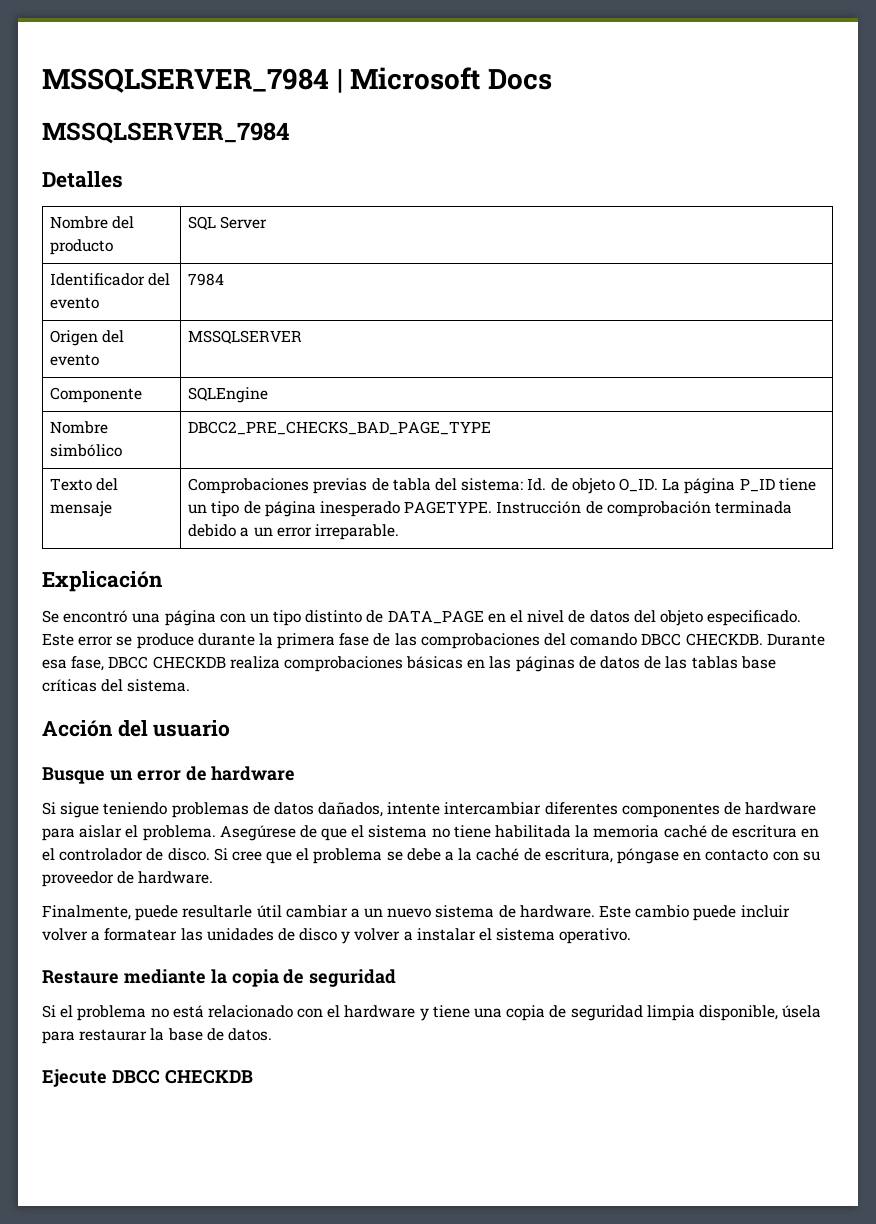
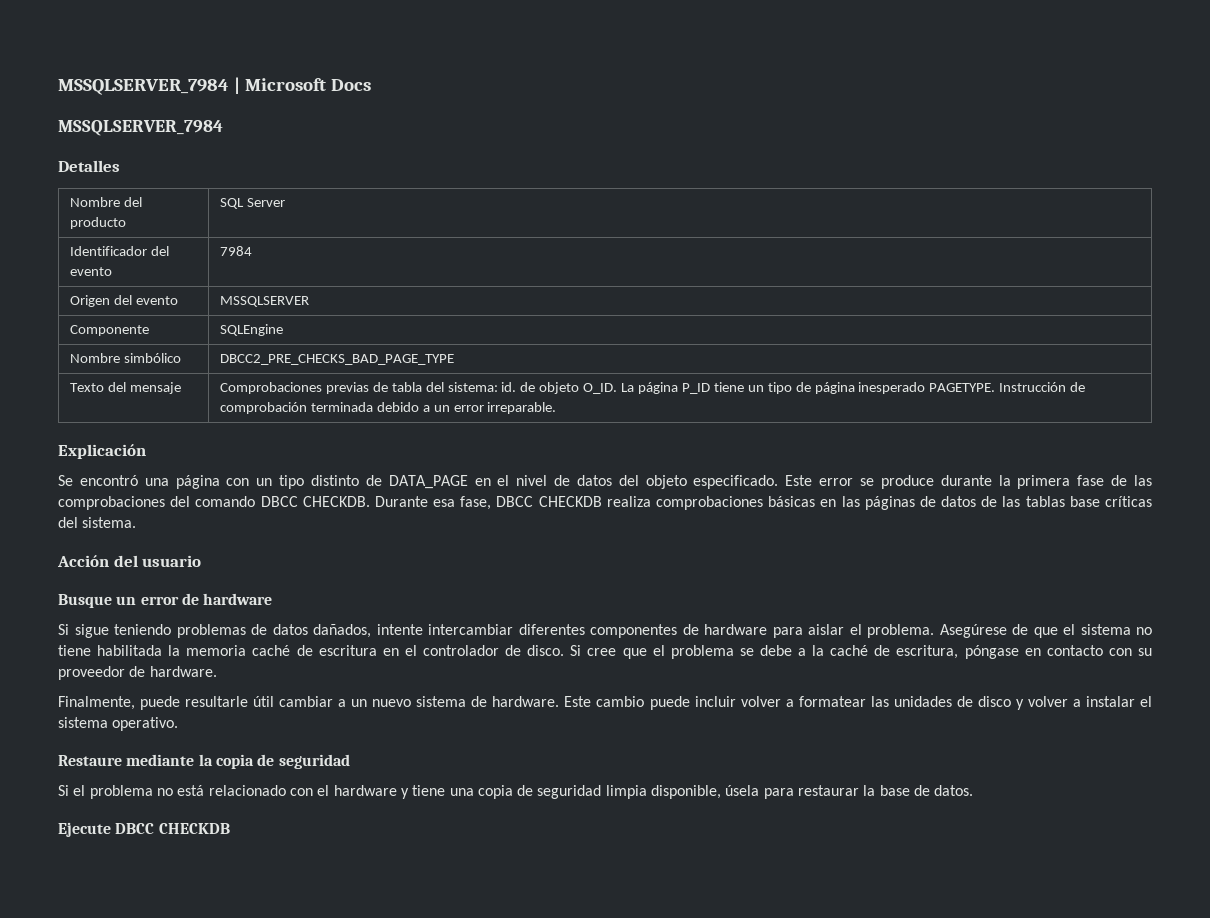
[527,478,547,491] Id. -> [501,382,517,392] id.

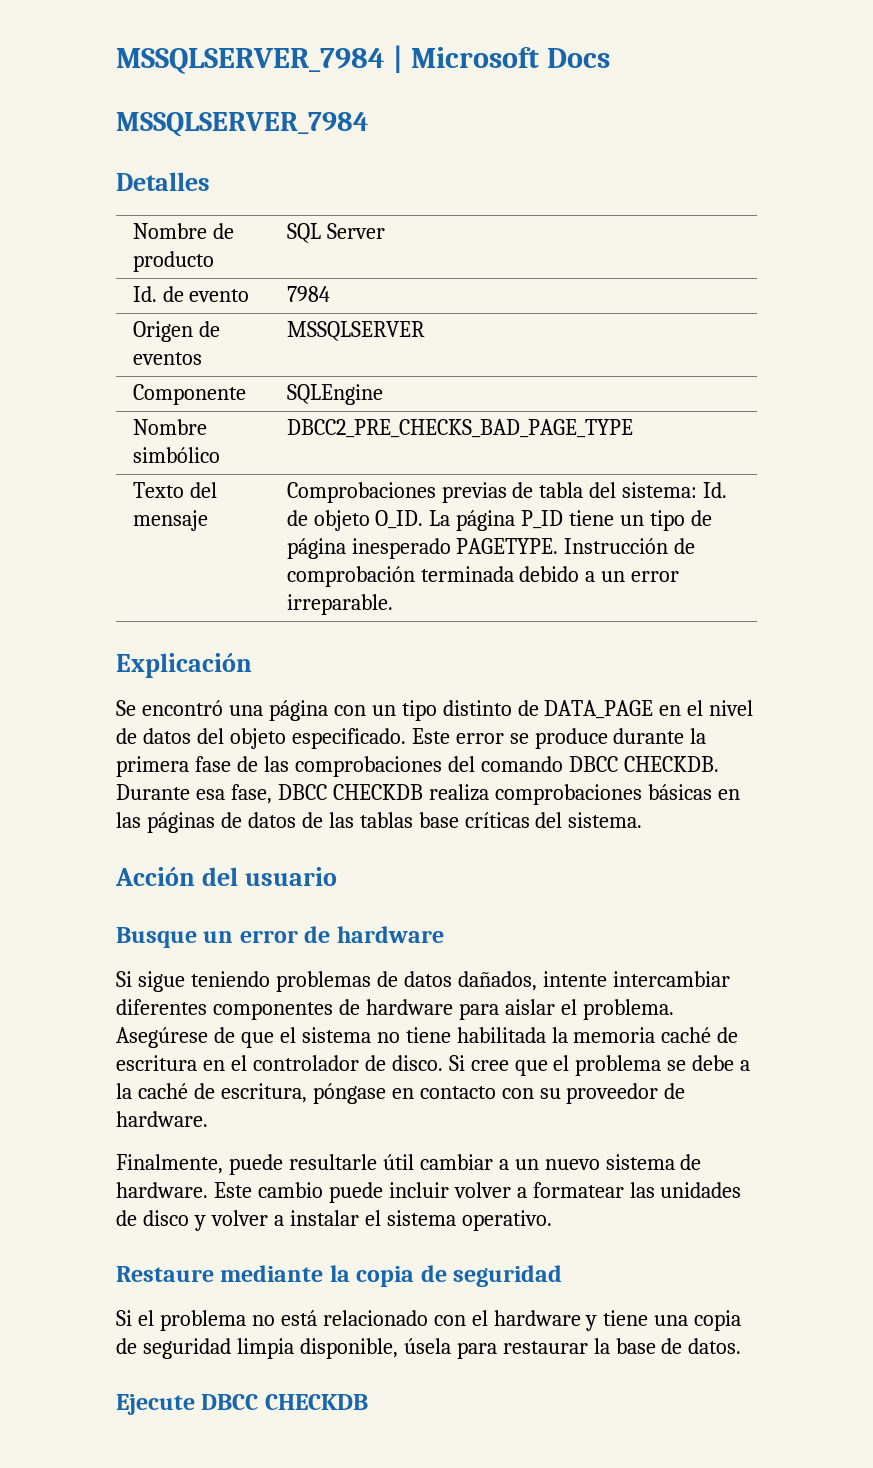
[123,197,142,207] del -> [212,223,234,239] de
[69,246,169,256] Identificador del -> [132,286,184,302] Id. de
[113,295,178,305] del evento -> [198,321,220,337] [132,352,202,365] de eventos
[501,382,517,392] id. -> [703,482,728,498] Id.

